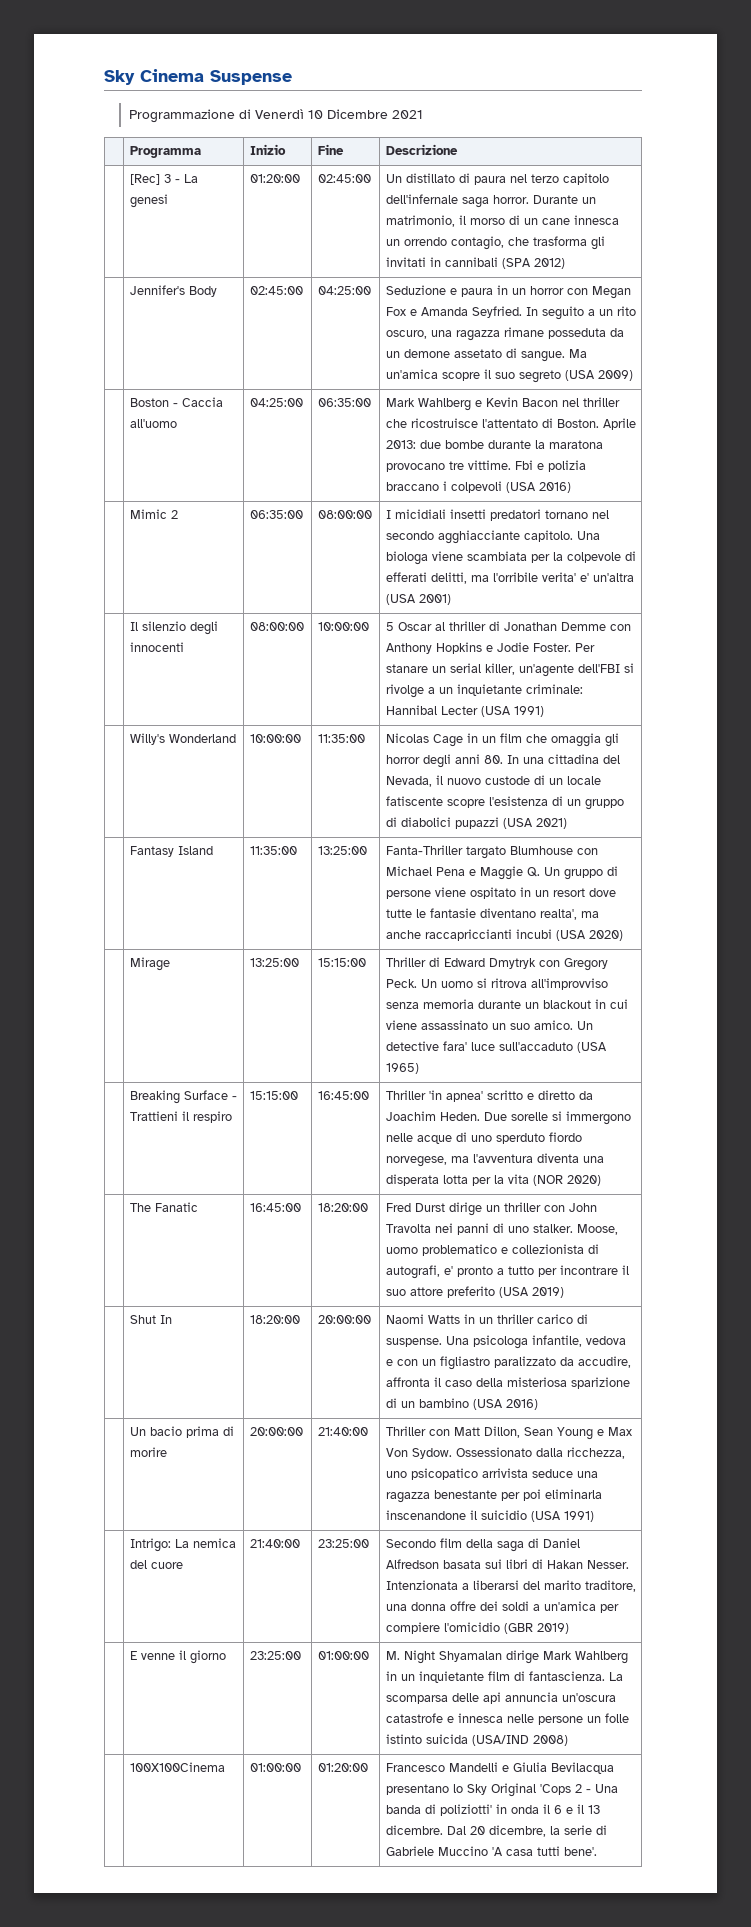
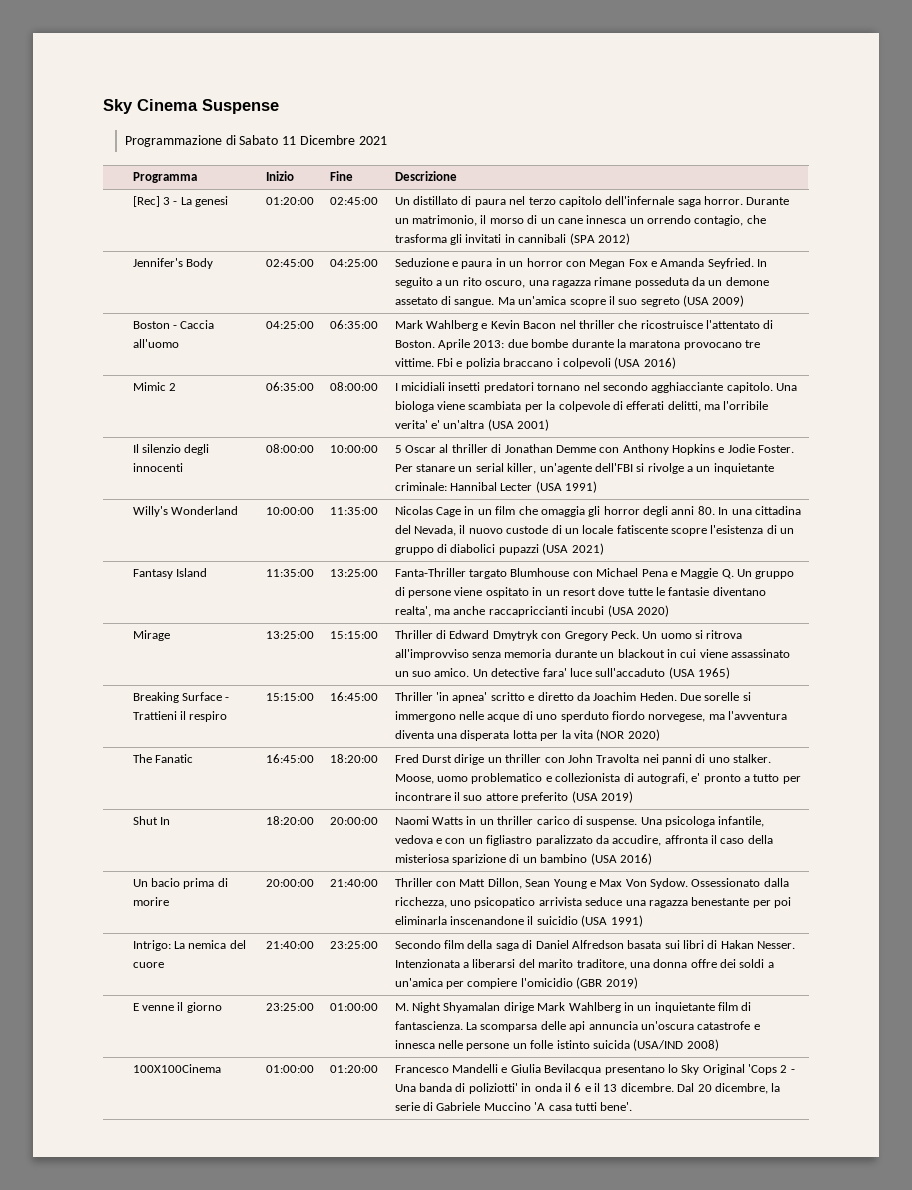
[254,109,323,119] Venerdì 10 -> [239,135,297,145] Sabato 11

